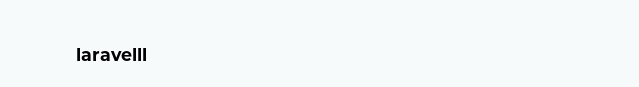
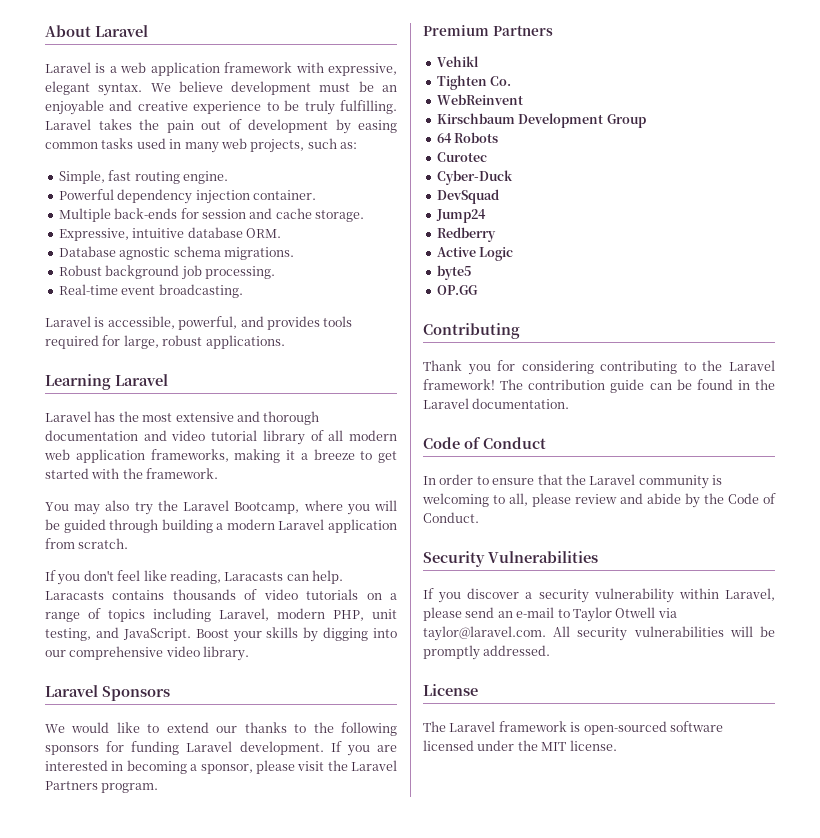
[76,48,147,61] laravelll -> [45,25,148,37] [45,62,397,76] [45,81,397,96] [45,100,397,115] [45,119,397,134] [45,138,357,153] [58,170,228,184] [58,189,316,204] [58,208,364,222] [58,227,281,241] [58,246,294,260] [58,265,275,280] [58,284,243,298] [45,316,353,330] [45,335,285,349] [45,374,168,390] [45,411,320,425] [45,430,398,445] [44,449,397,463] [45,468,219,479] [45,500,398,515] [45,519,397,533] [45,538,129,549] [45,570,343,585] [45,589,397,600] [45,608,397,622] [45,627,397,642] [45,646,250,661] [45,685,170,701] [45,722,398,736] [45,741,398,756] [45,760,397,774] [45,781,159,793] [423,25,553,36] [436,56,479,67] [436,75,512,90] [436,94,523,105] [436,113,646,128] [436,132,499,143] [436,152,487,162] [436,170,513,185] [436,189,499,204] [435,209,486,223] [436,227,496,242] [436,247,514,261] [436,265,471,280] [436,285,478,295] [423,323,520,339] [423,360,775,375] [423,379,775,393] [423,398,570,409] [423,437,546,449] [423,474,722,489] [422,493,776,508] [423,512,479,523] [423,551,598,567] [423,588,775,603] [423,607,677,622] [423,626,775,641] [423,645,551,660] [423,684,478,696] [423,721,723,735] [423,740,617,751] About Laravel // Laravel is a web application framework with expressive, elegant syntax. We believe development must be an enjoyable and creative experience to be truly fulfilling. Laravel takes the pain out of development by easing common tasks used in many web projects, such as: // Simple, fast routing engine. // Powerful dependency injection container. // Multiple back-ends for session and cache storage. // Expressive, intuitive database ORM. // Database agnostic schema migrations. // Robust background job processing. // Real-time event broadcasting. // Laravel is accessible, powerful, and provides tools required for large, robust applications. // Learning Laravel // Laravel has the most extensive and thorough documentation and video tutorial library of all modern web application frameworks, making it a breeze to get started with the framework. // You may also try the Laravel Bootcamp, where you will be guided through building a modern Laravel application from scratch. // If you don't feel like reading, Laracasts can help. Laracasts contains thousands of video tutorials on a range of topics including Laravel, modern PHP, unit testing, and JavaScript. Boost your skills by digging into our comprehensive video library. // Laravel Sponsors // We would like to extend our thanks to the following sponsors for funding Laravel development. If you are interested in becoming a sponsor, please visit the Laravel Partners program. // Premium Partners // Vehikl // Tighten Co. // WebReinvent // Kirschbaum Development Group // 64 Robots // Curotec // Cyber-Duck // DevSquad // Jump24 // Redberry // Active Logic // byte5 // OP.GG // Contributing // Thank you for considering contributing to the Laravel framework! The contribution guide can be found in the Laravel documentation. // Code of Conduct // In order to ensure that the Laravel community is welcoming to all, please review and abide by the Code of Conduct. // Security Vulnerabilities // If you discover a security vulnerability within Laravel, please send an e-mail to Taylor Otwell via taylor@laravel.com. All security vulnerabilities will be promptly addressed. // License // The Laravel framework is open-sourced software licensed under the MIT license.

